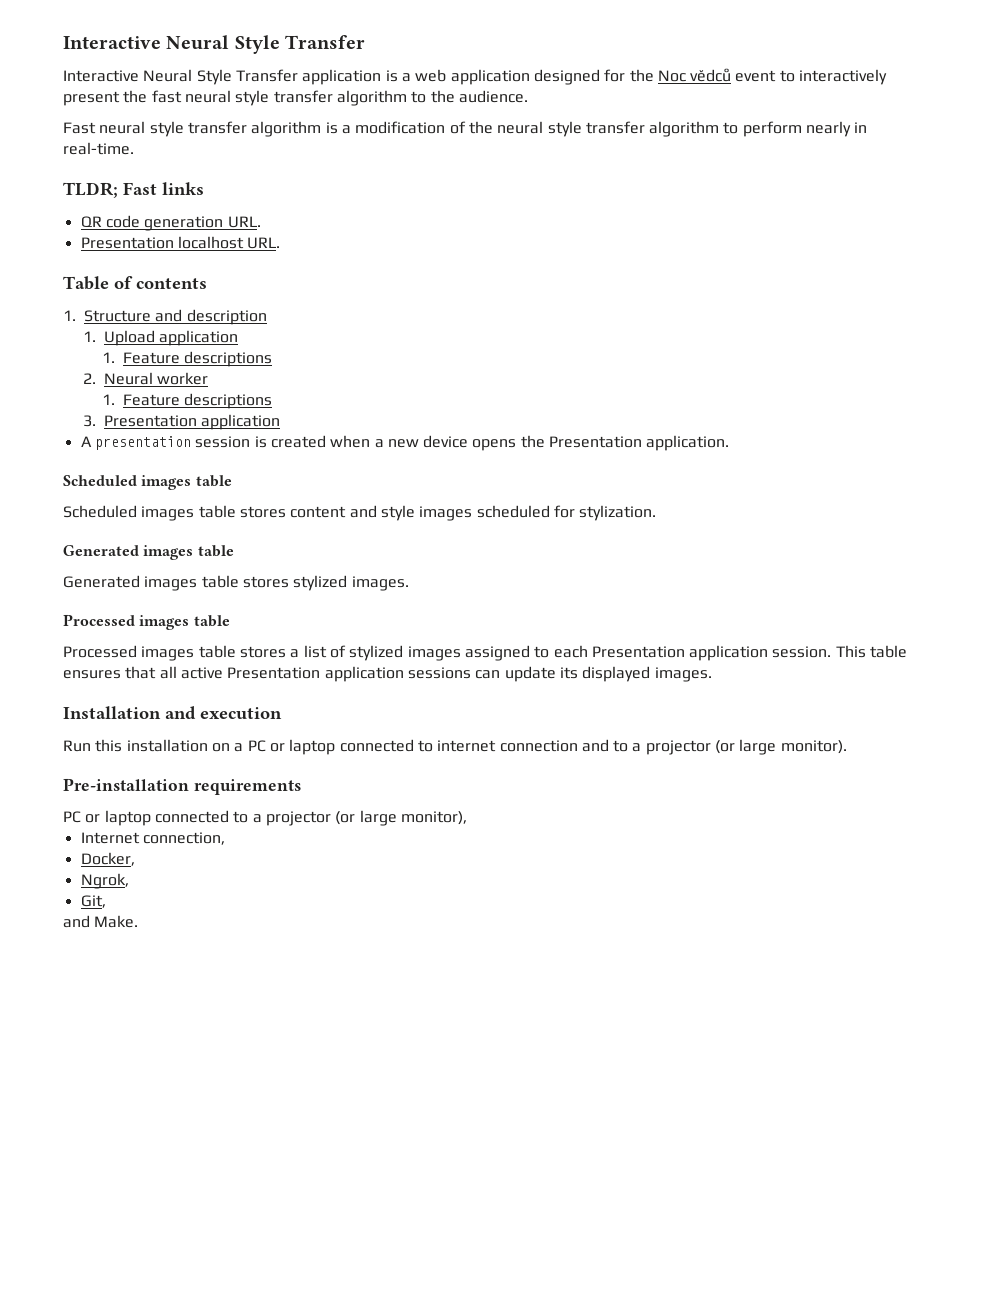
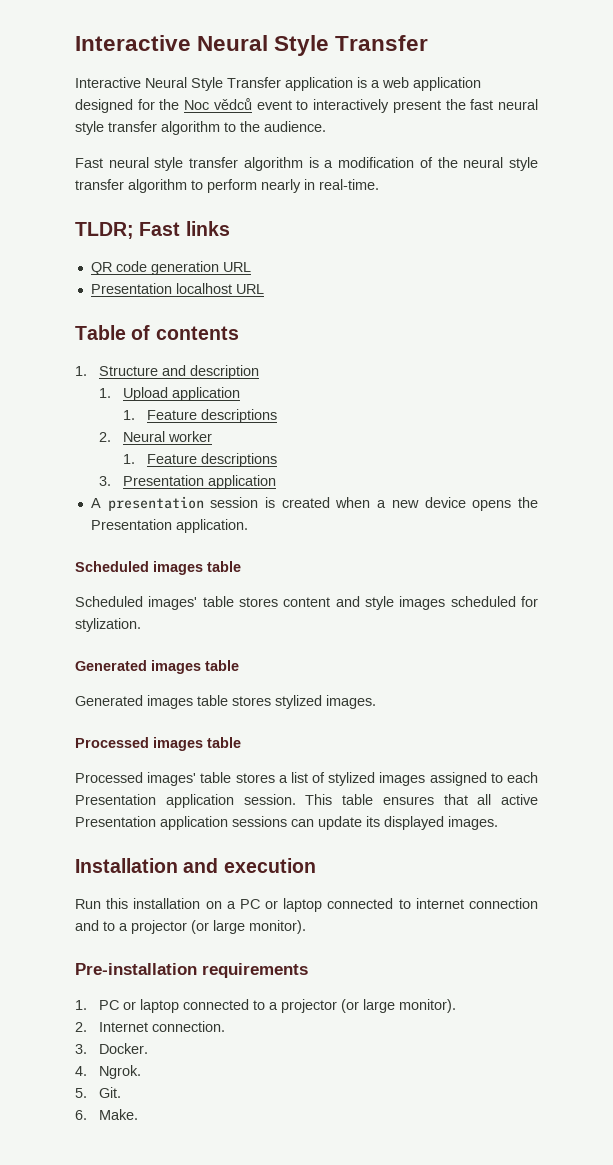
[227,216,261,228] URL. -> [222,262,251,272] URL
[247,237,281,249] URL. -> [235,284,264,294] URL
[141,506,195,521] images -> [148,596,198,610] images'
[141,646,195,661] images -> [147,772,197,786] images'
(301, 787) none -> [75,1000,87,1010] 1.
[400,811,467,825] [80,832,225,845] [80,852,135,866] [80,873,129,889] [80,895,106,908] [63,915,90,928] monitor), // Internet connection, // Docker, // Ngrok, // Git, // and -> [398,999,456,1013] [75,1021,225,1032] [75,1043,148,1054] [75,1065,141,1079] [75,1087,121,1098] [75,1110,87,1120] monitor). // 2. Internet connection. // 3. Docker. // 4. Ngrok. // 5. Git. // 6.

